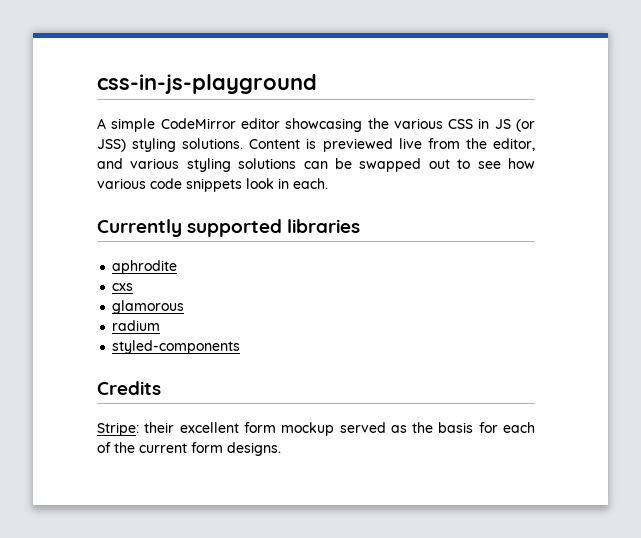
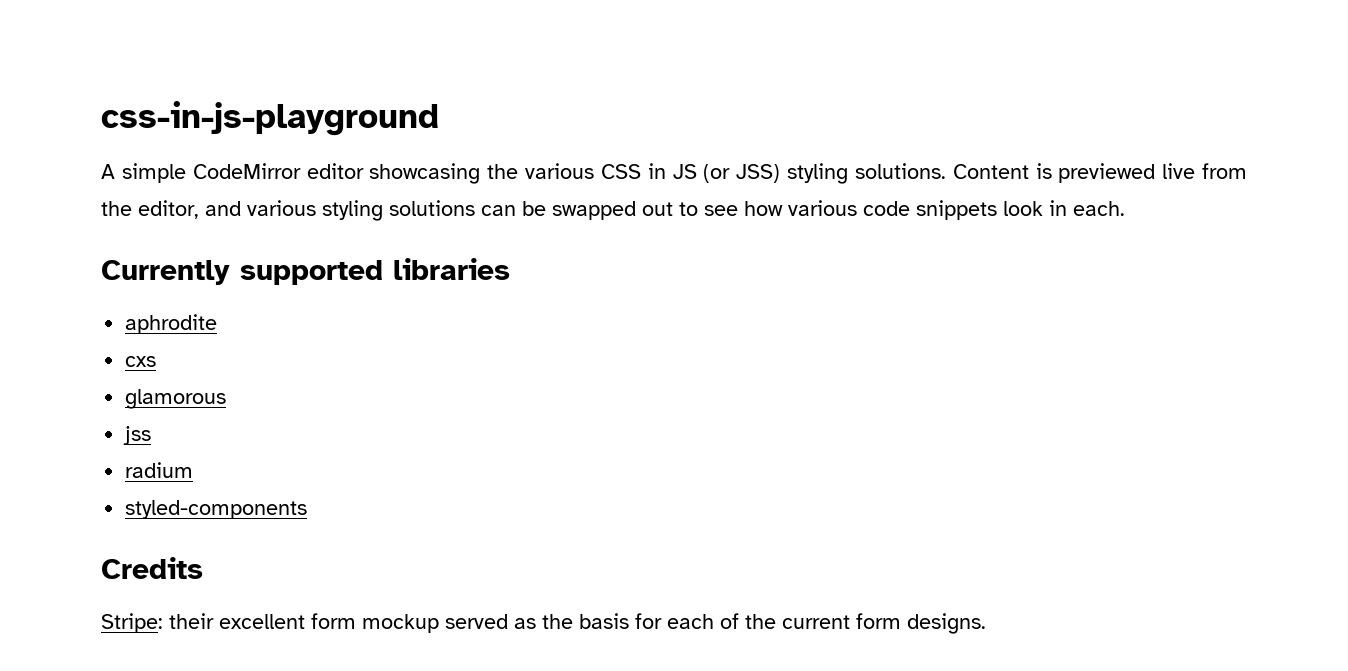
(185, 307) none -> [123,426,152,445] // jss

